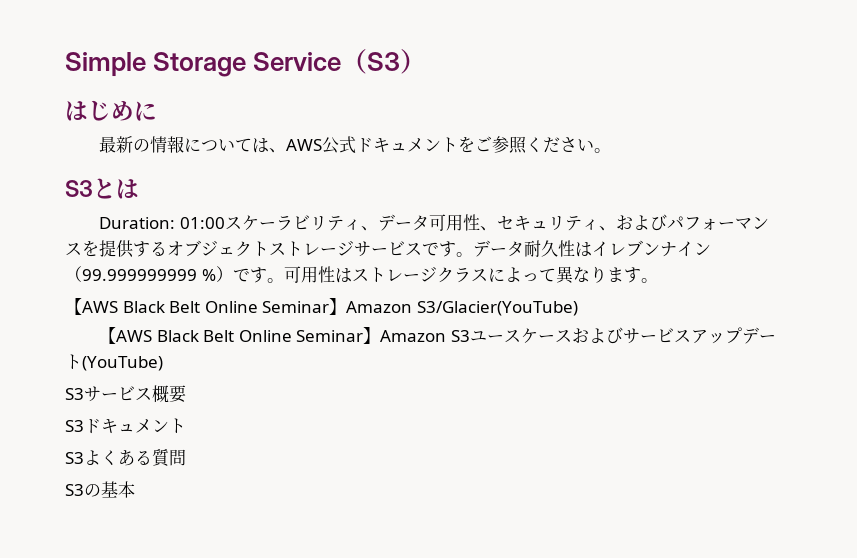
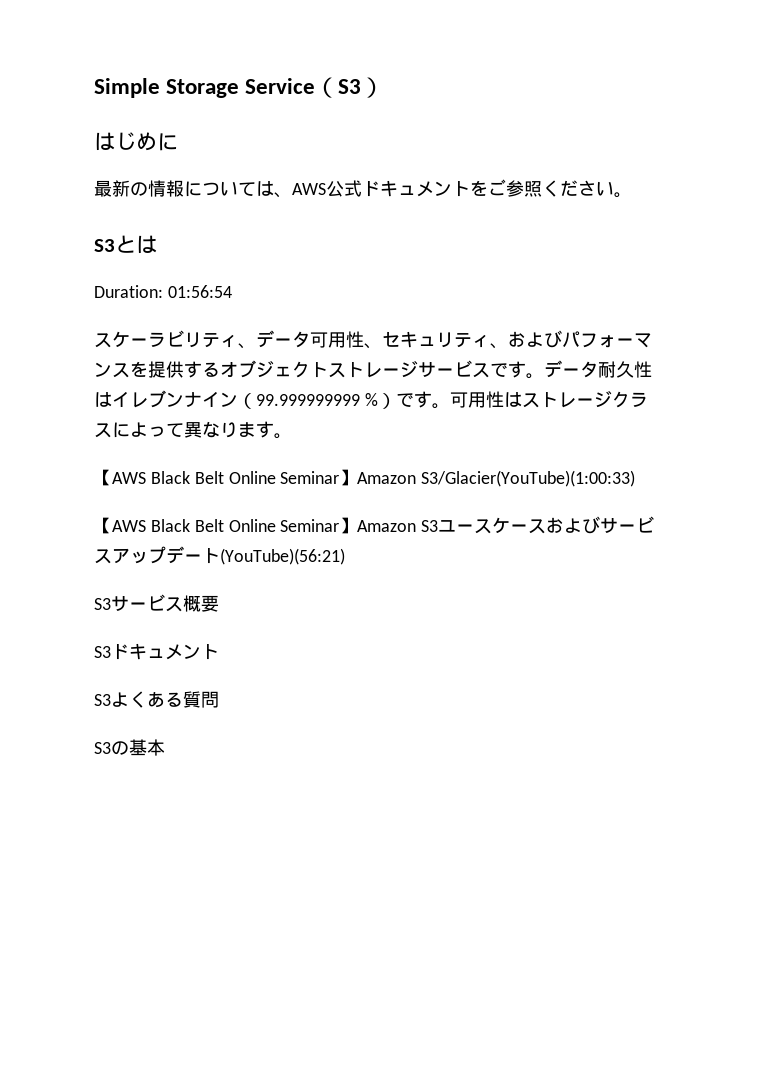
[179,217,225,229] 01:00 -> [167,285,232,298] 01:56:54 //
[416,301,578,316] S3/Glacier(YouTube) -> [421,470,636,487] S3/Glacier(YouTube)(1:00:33)
[82,356,163,371] (YouTube) -> [220,548,345,565] (YouTube)(56:21)

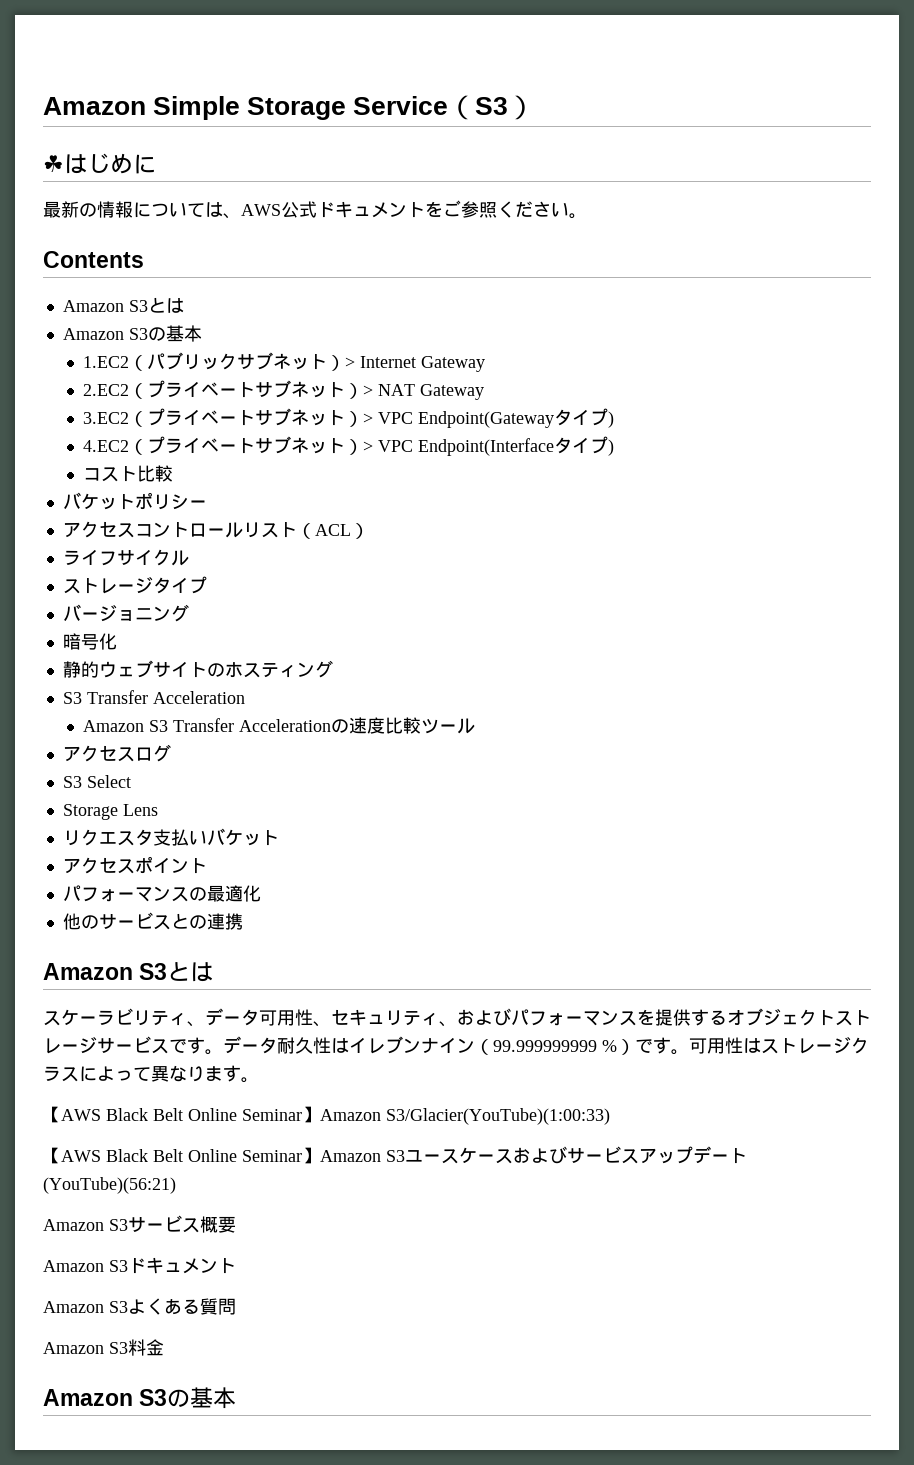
(94, 88) none -> [43,97,146,115] Amazon
(385, 87) none -> [43,155,64,172] ☘
[94,235,157,254] [94,285,232,298] S3とは // Duration: 01:56:54 -> [43,251,144,268] [62,297,184,313] [62,325,202,342] [83,352,486,372] [83,380,485,400] [83,408,615,428] [83,436,615,456] [83,465,174,482] [62,492,207,510] [62,521,369,539] [62,549,189,566] [62,576,207,594] [62,604,189,622] [62,633,117,650] [62,660,333,678] [62,690,245,704] [83,717,476,734] [62,744,171,762] [62,775,131,788] [62,804,158,820] [62,828,279,846] [62,856,207,874] [62,885,261,902] [62,912,243,930] [43,962,214,982] Contents // Amazon S3とは // Amazon S3の基本 // 1.EC2（パブリックサブネット）> Internet Gateway // 2.EC2（プライベートサブネット）> NAT Gateway // 3.EC2（プライベートサブネット）> VPC Endpoint(Gatewayタイプ) // 4.EC2（プライベートサブネット）> VPC Endpoint(Interfaceタイプ) // コスト比較 // バケットポリシー // アクセスコントロールリスト（ACL） // ライフサイクル // ストレージタイプ // バージョニング // 暗号化 // 静的ウェブサイトのホスティング // S3 Transfer Acceleration // Amazon S3 Transfer Accelerationの速度比較ツール // アクセスログ // S3 Select // Storage Lens // リクエスタ支払いバケット // アクセスポイント // パフォーマンスの最適化 // 他のサービスとの連携 // Amazon S3とは
(345, 556) none -> [43,1219,104,1231] Amazon
(219, 603) none -> [43,1260,104,1272] Amazon
(219, 652) none -> [43,1301,104,1313] Amazon
(219, 699) none -> [43,1339,164,1356] [43,1389,133,1406] Amazon S3料金 // Amazon

